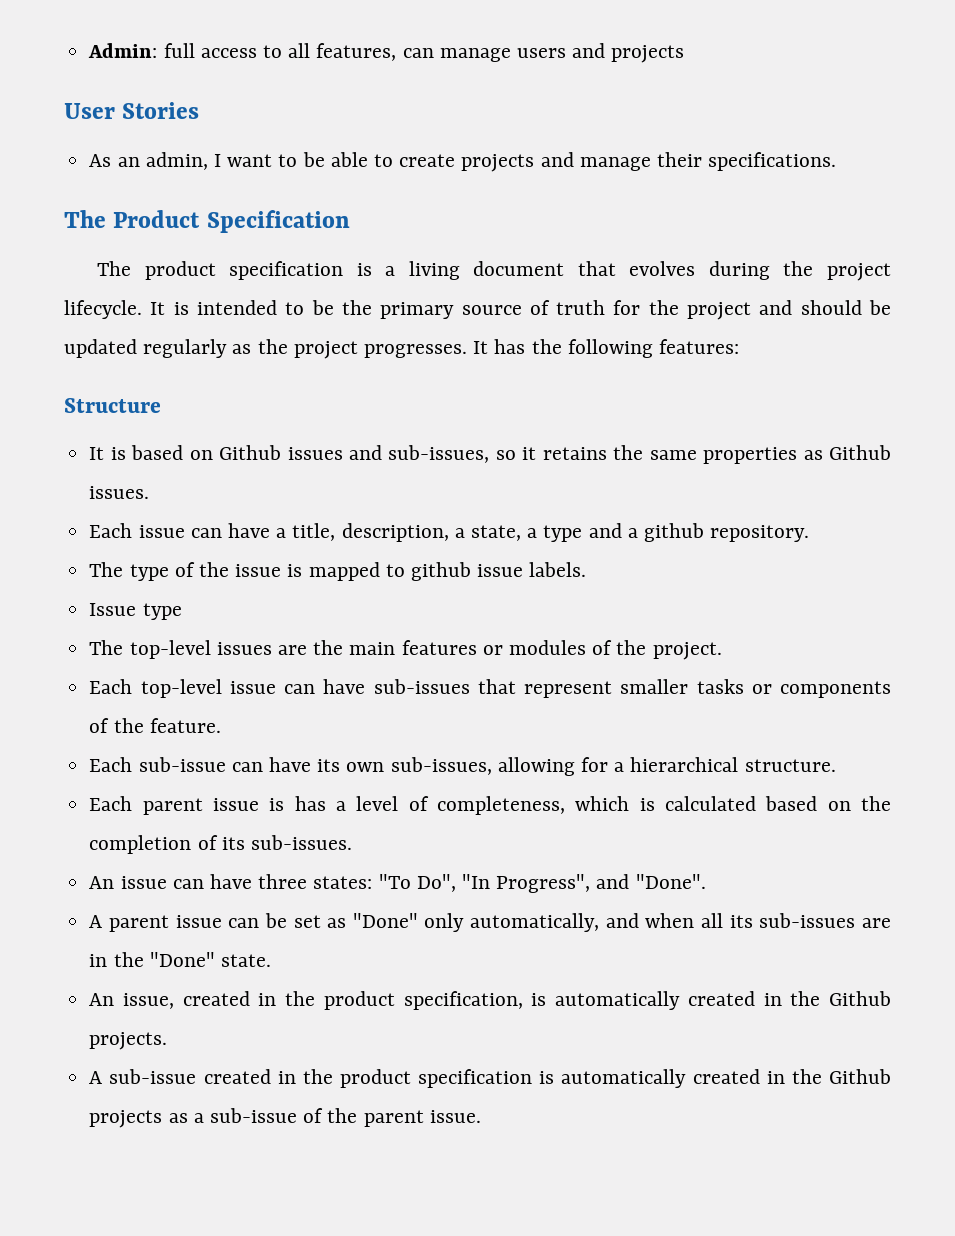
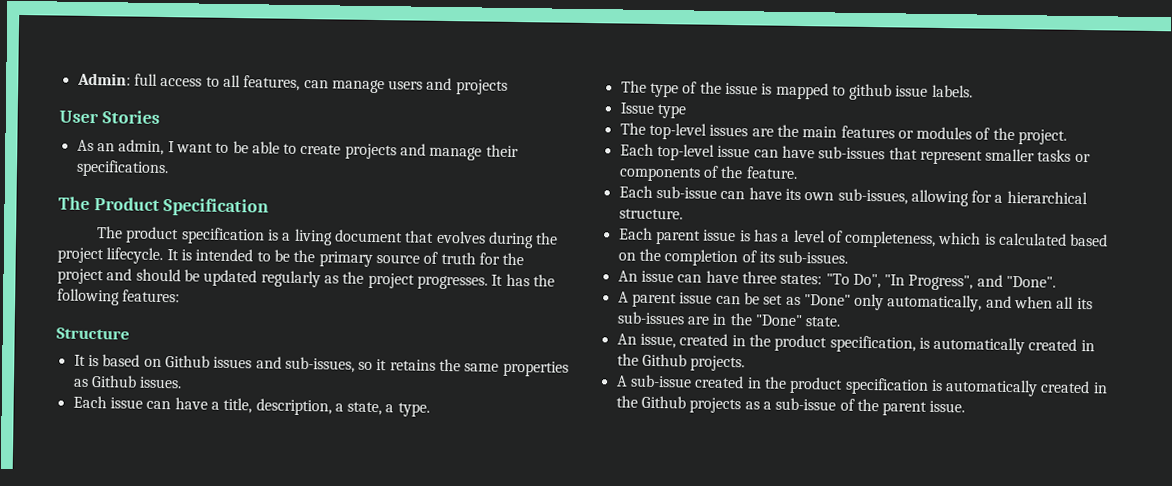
[543,523,810,542] type and a github repository. -> [397,402,430,417] type.

